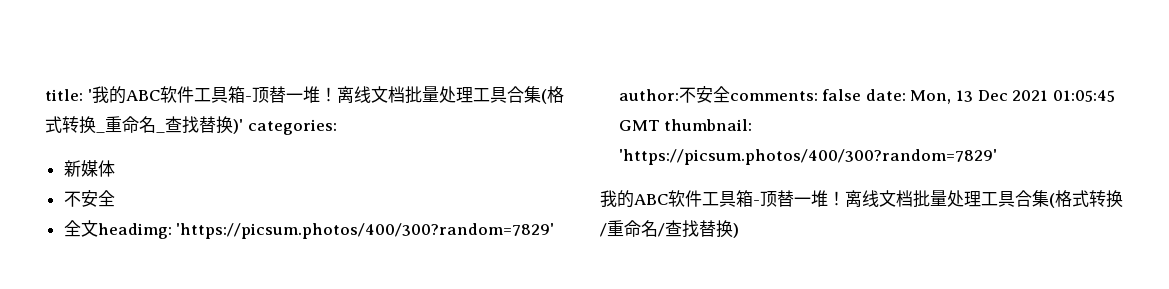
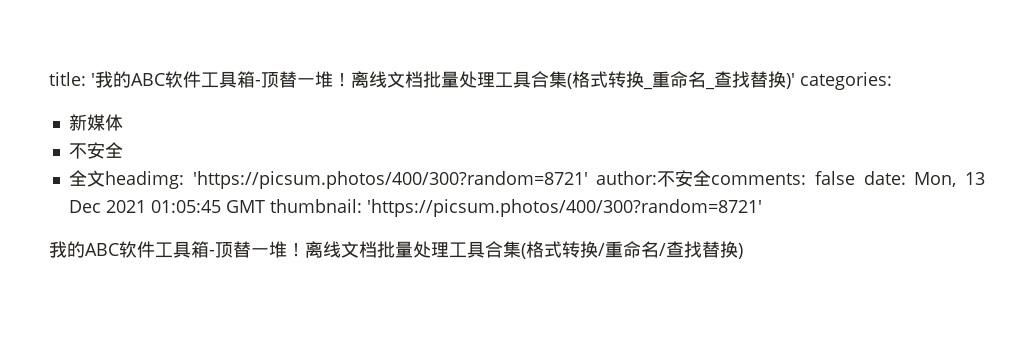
[176,223,555,239] 'https://picsum.photos/400/300?random=7829' -> [192,171,588,189] 'https://picsum.photos/400/300?random=8721'
[618,149,997,165] 'https://picsum.photos/400/300?random=7829' -> [366,199,762,217] 'https://picsum.photos/400/300?random=8721'

